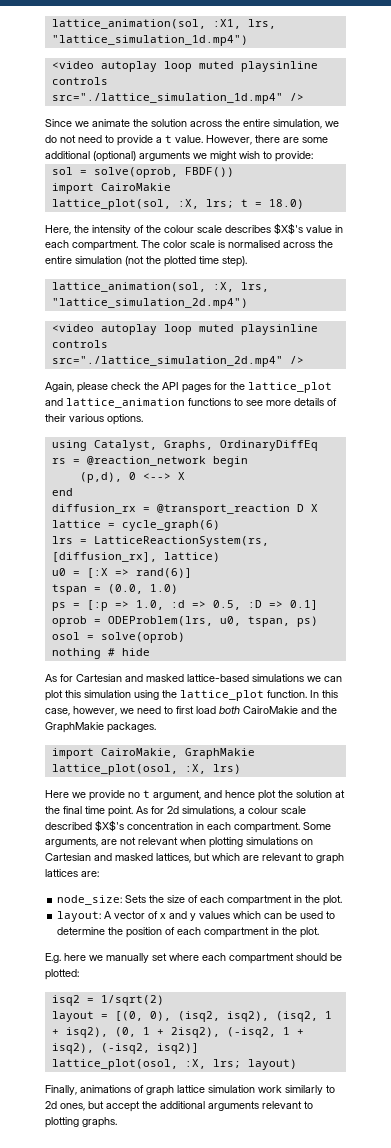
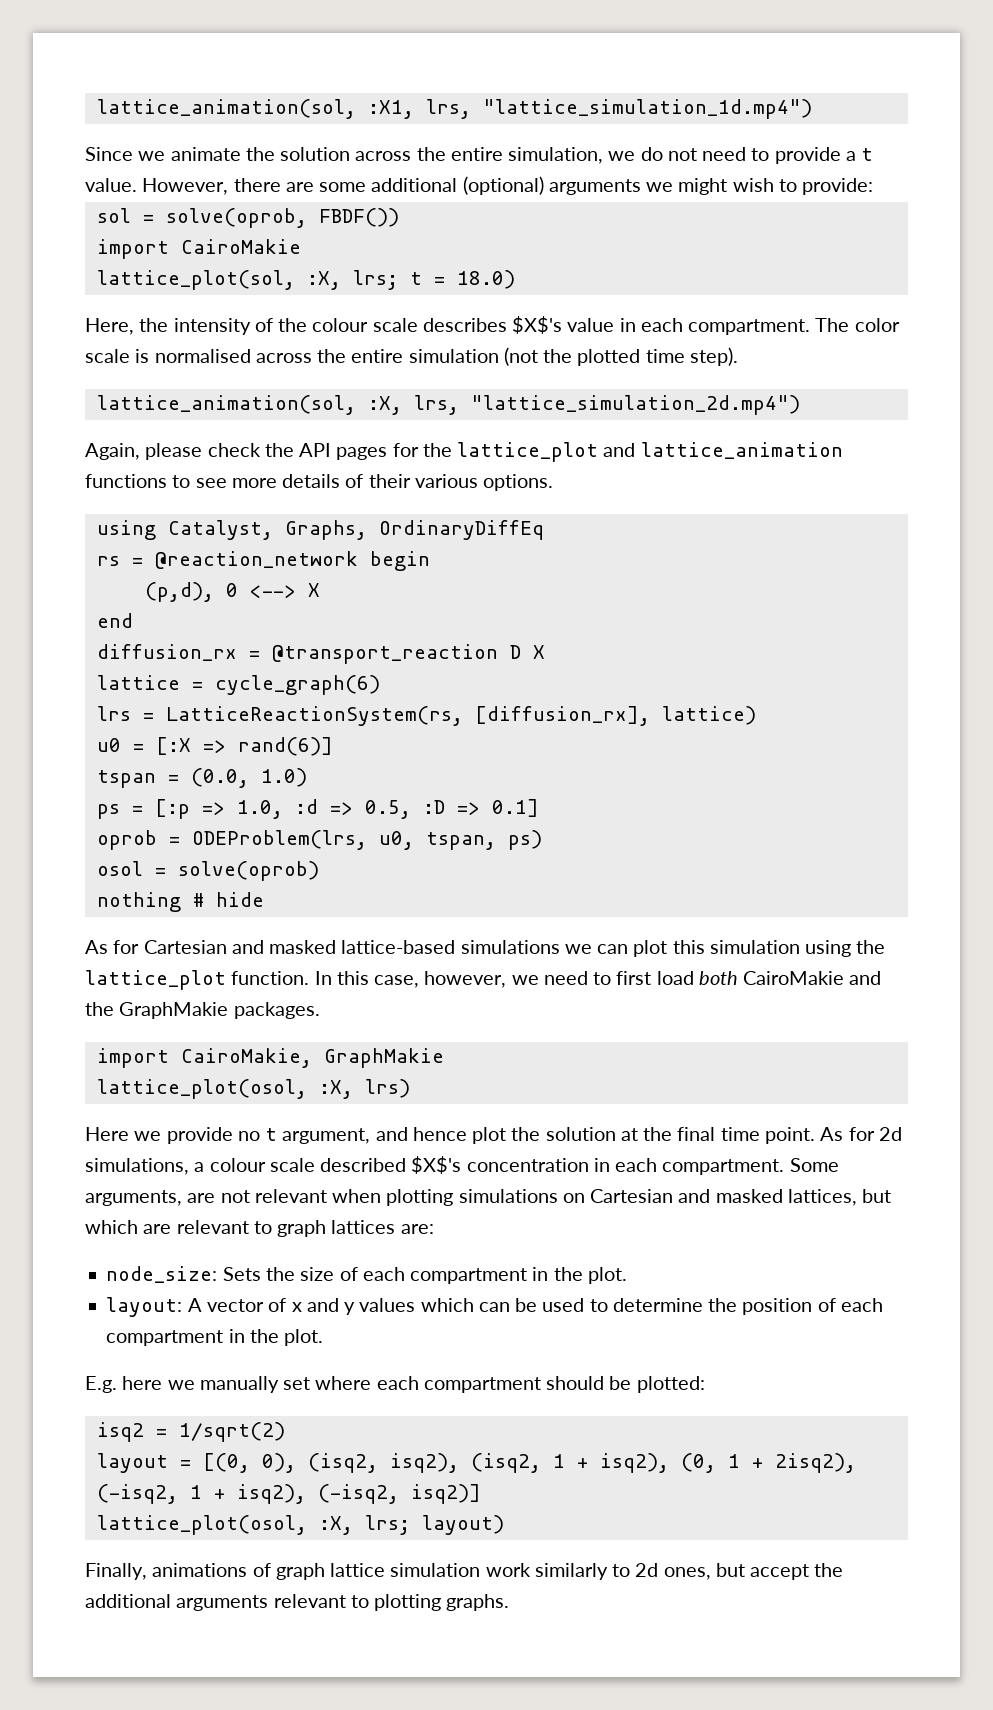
[51,61,318,72] [51,77,108,85] [51,93,304,104] // <video autoplay loop muted playsinline controls src="./lattice_simulation_1d.mp4" /> -> (812, 109) none
[51,324,318,335] [51,340,108,348] [51,356,304,367] // <video autoplay loop muted playsinline controls src="./lattice_simulation_2d.mp4" /> -> (800, 405) none

